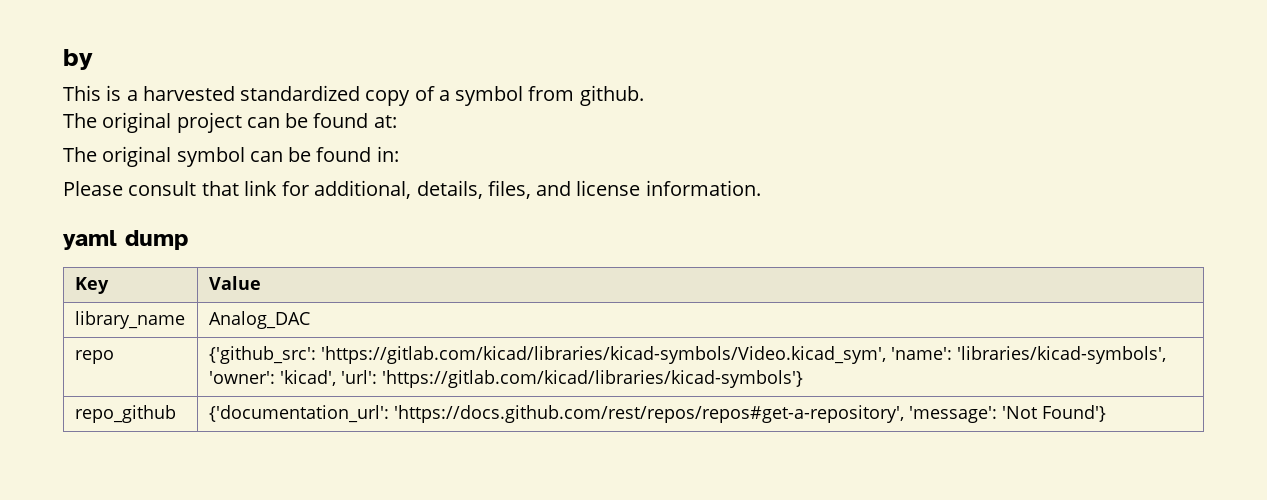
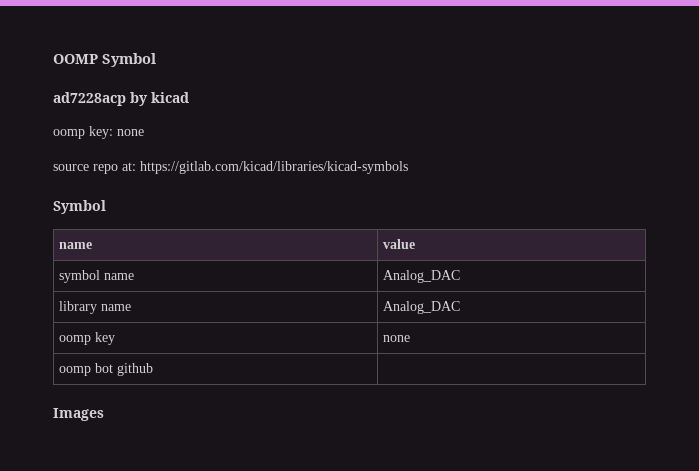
[63,49,93,70] [63,85,644,106] [63,112,397,133] [63,146,399,167] [63,180,761,199] [63,230,188,250] [74,277,109,294] [208,276,261,290] [74,311,185,329] [208,311,310,329] [74,350,114,364] [208,346,1166,364] [208,370,803,388] [74,405,176,423] [208,405,1106,423] by // This is a harvested standardized copy of a symbol from github. // The original project can be found at: // The original symbol can be found in: // Please consult that link for additional, details, files, and license information. // yaml dump // Key | Value // library_name | Analog_DAC // repo | {'github_src': 'https://gitlab.com/kicad/libraries/kicad-symbols/Video.kicad_sym', 'name': 'libraries/kicad-symbols', 'owner': 'kicad', 'url': 'https://gitlab.com/kicad/libraries/kicad-symbols'} // repo_github | {'documentation_url': 'https://docs.github.com/rest/repos/repos#get-a-repository', 'message': 'Not Found'} -> [53,53,156,67] [53,92,189,106] [53,126,144,139] [53,161,408,174] [53,200,106,214] [58,242,92,249] [382,239,415,249] [58,270,134,283] [382,270,460,283] [58,301,131,314] [382,301,460,314] [58,332,115,345] [382,335,410,342] [58,363,153,376] [53,408,104,421] OOMP Symbol // ad7228acp by kicad // oomp key: none // source repo at: https://gitlab.com/kicad/libraries/kicad-symbols // Symbol // name | value // symbol name | Analog_DAC // library name | Analog_DAC // oomp key | none // oomp bot github | // Images

